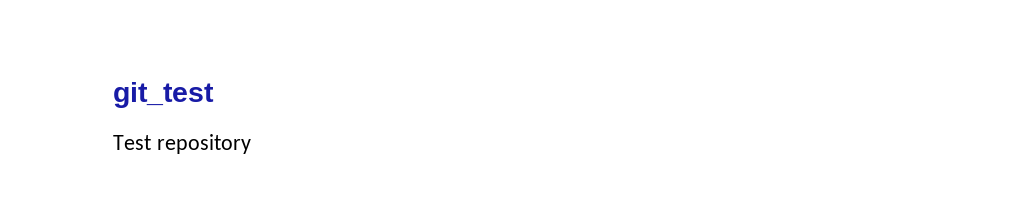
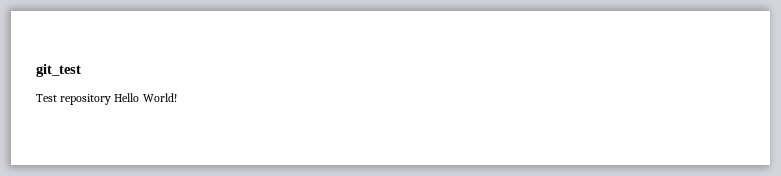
(251, 144) none -> [114,93,177,102] Hello World!

